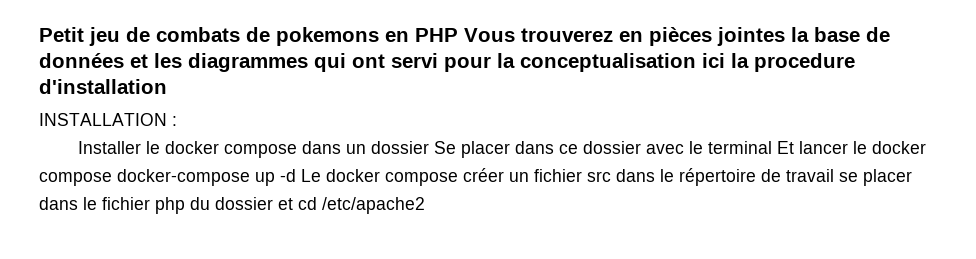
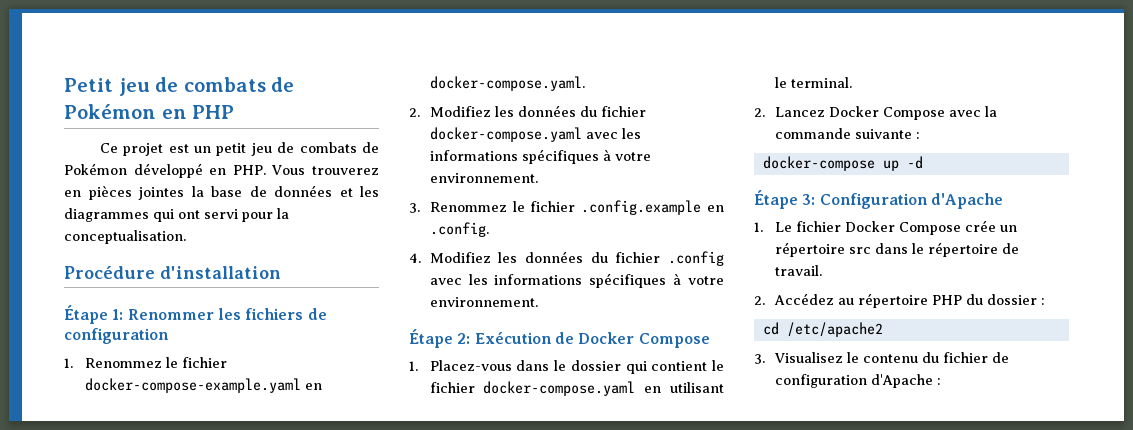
[276,27,379,46] pokemons -> [64,104,156,119] Pokémon
(458, 35) none -> [99,142,379,156] [64,163,266,178] // Ce projet est un petit jeu de combats de Pokémon développé en PHP.
[520,53,855,72] [39,79,167,94] [39,113,177,126] [78,141,927,158] [39,168,582,186] conceptualisation ici la procedure d'installation // INSTALLATION : // Installer le docker compose dans un dossier Se placer dans ce dossier avec le terminal Et lancer le docker compose docker-compose up -d Le docker compose créer un fichier -> [64,230,186,244] [64,265,281,279] [64,305,327,324] [64,328,169,344] [64,357,227,368] [84,378,322,393] [429,76,585,91] [409,105,646,117] [429,127,641,142] [429,149,651,164] [429,173,538,183] [409,200,724,215] [429,222,489,237] [409,251,724,266] [429,273,724,288] [429,297,538,307] [409,329,710,348] [409,360,724,374] [429,381,724,396] [774,77,852,88] [754,106,997,120] [774,128,920,139] [762,156,923,171] [754,190,1003,209] [754,220,1017,235] [774,242,845,257] conceptualisation. // Procédure d'installation // Étape 1: Renommer les fichiers de configuration // 1. Renommez le fichier docker-compose-example.yaml en docker-compose.yaml. // 2. Modifiez les données du fichier docker-compose.yaml avec les informations spécifiques à votre environnement. // 3. Renommez le fichier .config.example en .config. // 4. Modifiez les données du fichier .config avec les informations spécifiques à votre environnement. // Étape 2: Exécution de Docker Compose // 1. Placez-vous dans le dossier qui contient le fichier docker-compose.yaml en utilisant le terminal. // 2. Lancez Docker Compose avec la commande suivante : // docker-compose up -d // Étape 3: Configuration d'Apache // 1. Le fichier Docker Compose crée un répertoire
[786,169,912,186] [39,197,185,214] travail se placer dans le fichier php -> [774,265,822,276] [754,293,962,308] travail. // 2. Accédez au répertoire PHP
[278,198,293,210] et -> [1040,298,1045,305] : //
(425, 205) none -> [754,352,1009,364] [774,374,941,388] // 3. Visualisez le contenu du fichier de configuration d'Apache :

